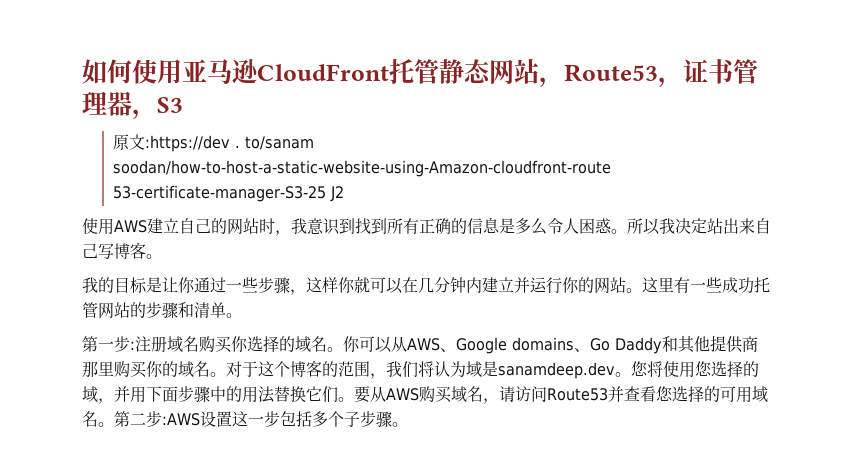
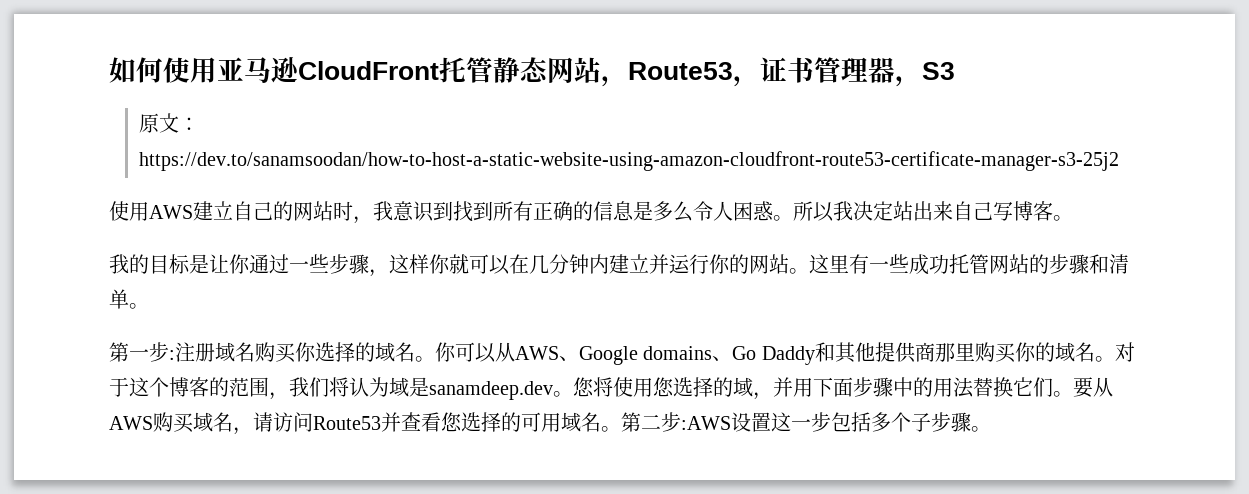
[145,135,315,152] [113,160,612,177] [113,185,345,202] :https://dev . to/sanam soodan/how-to-host-a-static-website-using-Amazon-cloudfront-route 53-certificate-manager-S3-25 J2 -> [178,117,199,131] [138,151,1119,171] ：https://dev.to/sanamsoodan/how-to-host-a-static-website-using-amazon-cloudfront-route53-certificate-manager-s3-25j2

